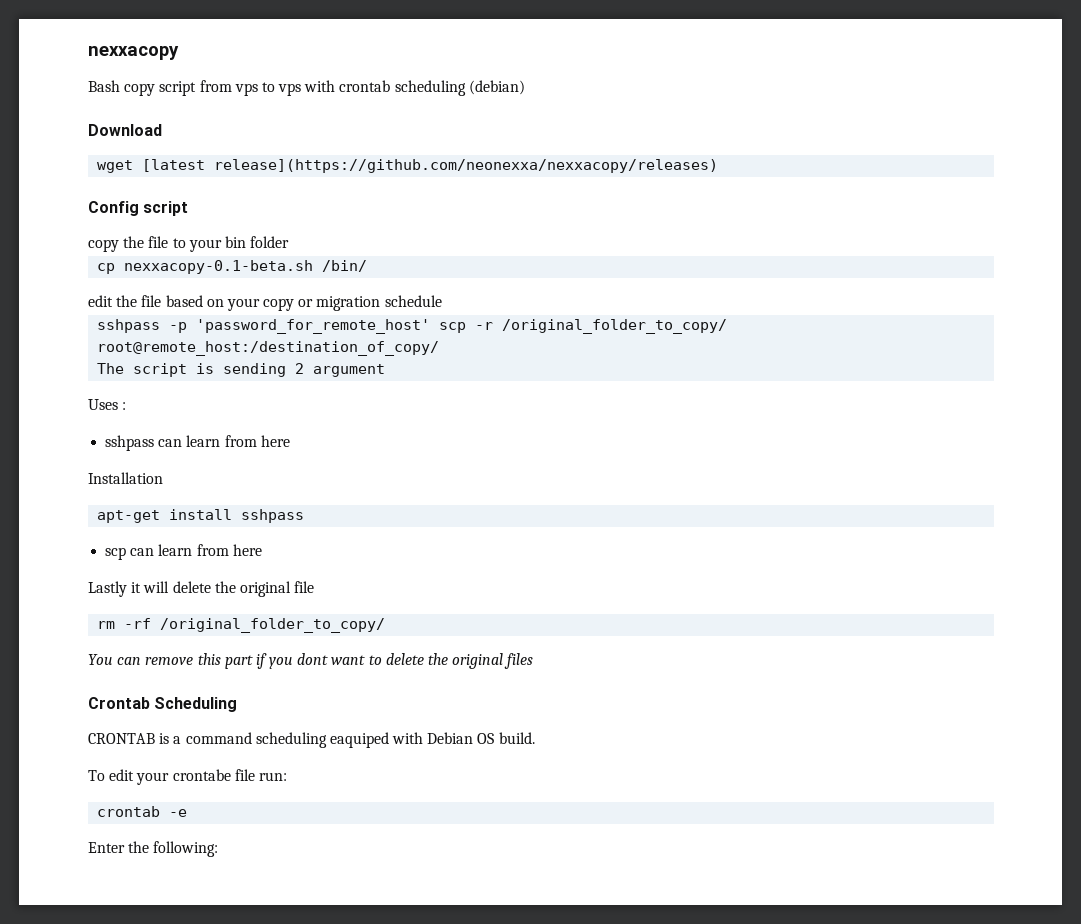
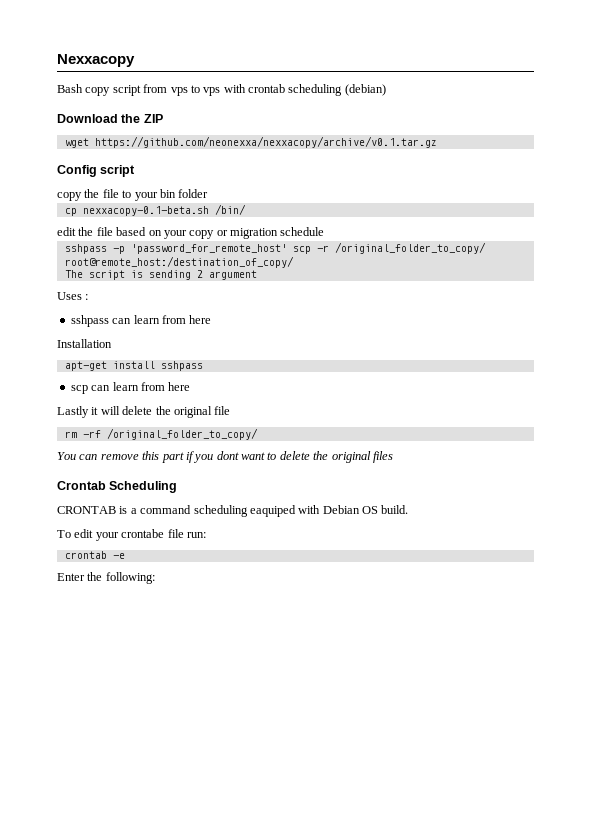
[88,46,179,60] nexxacopy -> [57,54,135,67] Nexxacopy
(162, 130) none -> [121,114,163,123] the ZIP
[142,159,719,173] [latest release](https://github.com/neonexxa/nexxacopy/releases) -> [94,136,437,148] https://github.com/neonexxa/nexxacopy/archive/v0.1.tar.gz

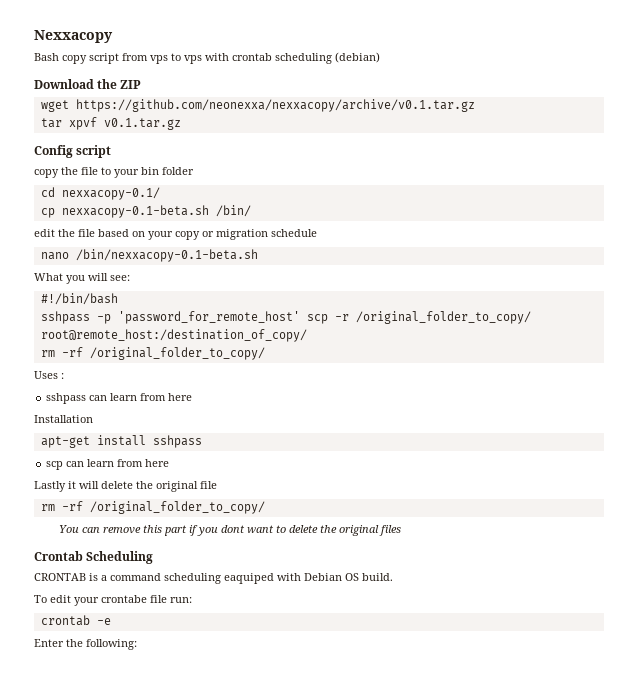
(437, 142) none -> [40,117,181,130] // tar xpvf v0.1.tar.gz
(209, 193) none -> [40,187,160,200] // cd nexxacopy-0.1/
(325, 231) none -> [40,249,258,262] [34,273,130,284] [40,293,118,305] // nano /bin/nexxacopy-0.1-beta.sh // What you will see: // #!/bin/bash
[64,270,257,280] The script is sending 2 argument -> [40,347,265,360] rm -rf /original_folder_to_copy/

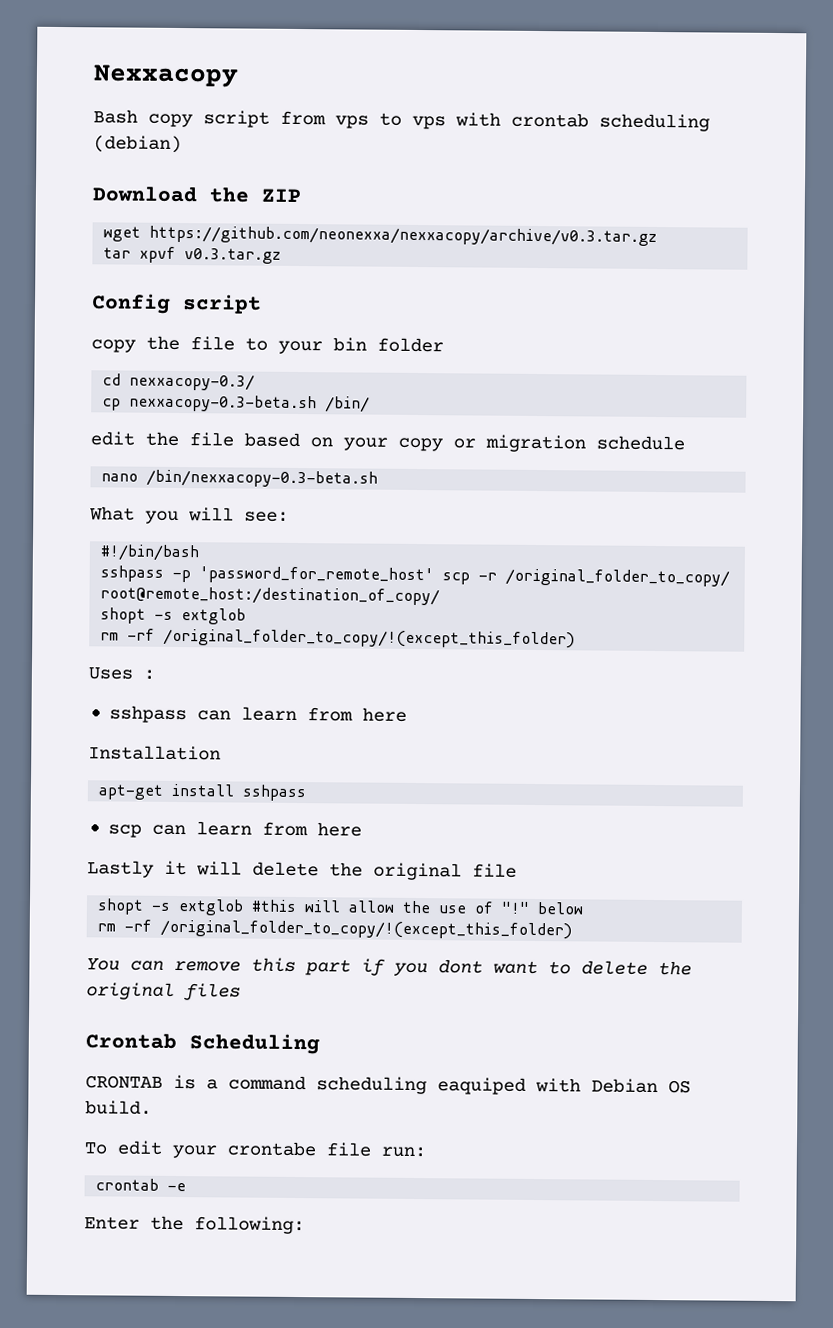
[75,99,475,112] https://github.com/neonexxa/nexxacopy/archive/v0.1.tar.gz -> [149,225,658,247] https://github.com/neonexxa/nexxacopy/archive/v0.3.tar.gz
[103,118,181,130] v0.1.tar.gz -> [184,248,282,264] v0.3.tar.gz
[61,187,160,200] nexxacopy-0.1/ -> [129,373,256,391] nexxacopy-0.3/
[61,205,209,218] nexxacopy-0.1-beta.sh -> [129,394,318,413] nexxacopy-0.3-beta.sh
[75,249,258,262] /bin/nexxacopy-0.1-beta.sh -> [146,469,379,488] /bin/nexxacopy-0.3-beta.sh
[40,347,265,360] // rm -rf /original_folder_to_copy/ -> [100,607,247,625] [100,628,576,649] // shopt -s extglob // rm -rf /original_folder_to_copy/!(except_this_folder)
[40,501,265,514] // rm -rf /original_folder_to_copy/ -> [97,898,585,916] [97,919,573,940] // shopt -s extglob #this will allow the use of "!" below // rm -rf /original_folder_to_copy/!(except_this_folder)

